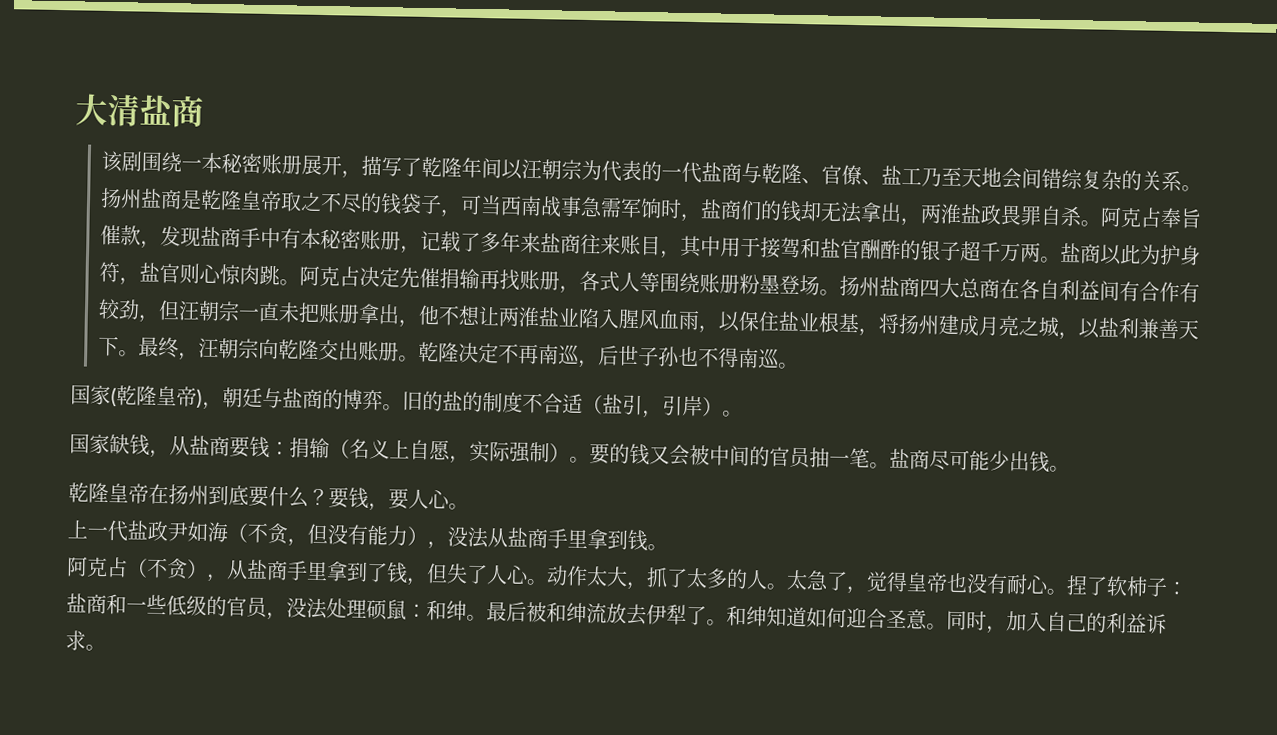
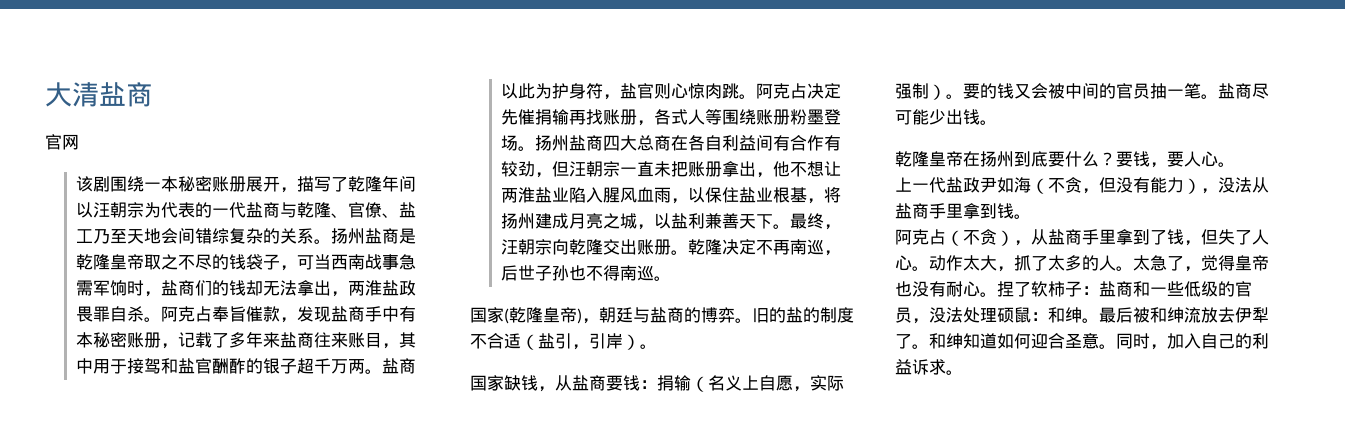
(205, 111) none -> [45,134,79,150] // 官网

